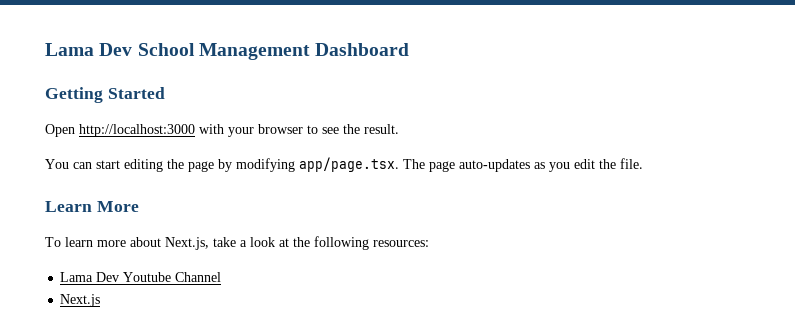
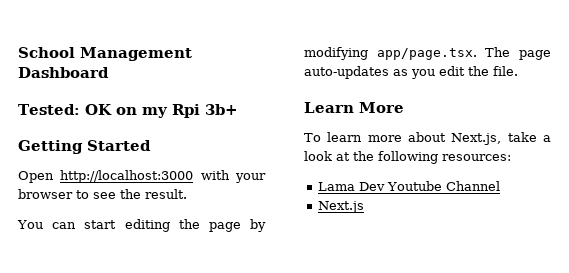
[45,43,133,56] Lama Dev -> (18, 52) none
(410, 49) none -> [18,104,238,118] // Tested: OK on my Rpi 3b+

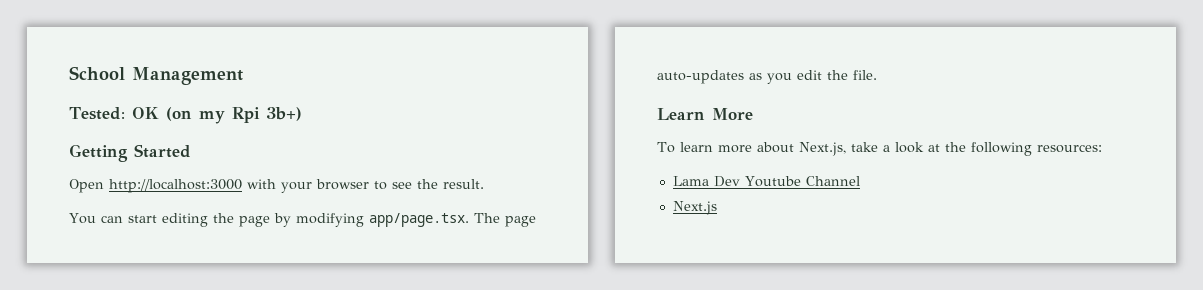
[18,67,109,78] Dashboard -> (243, 76) none
[115,107,137,115] on -> [165,107,192,121] (on
[204,104,238,115] 3b+ -> [265,107,302,121] 3b+)

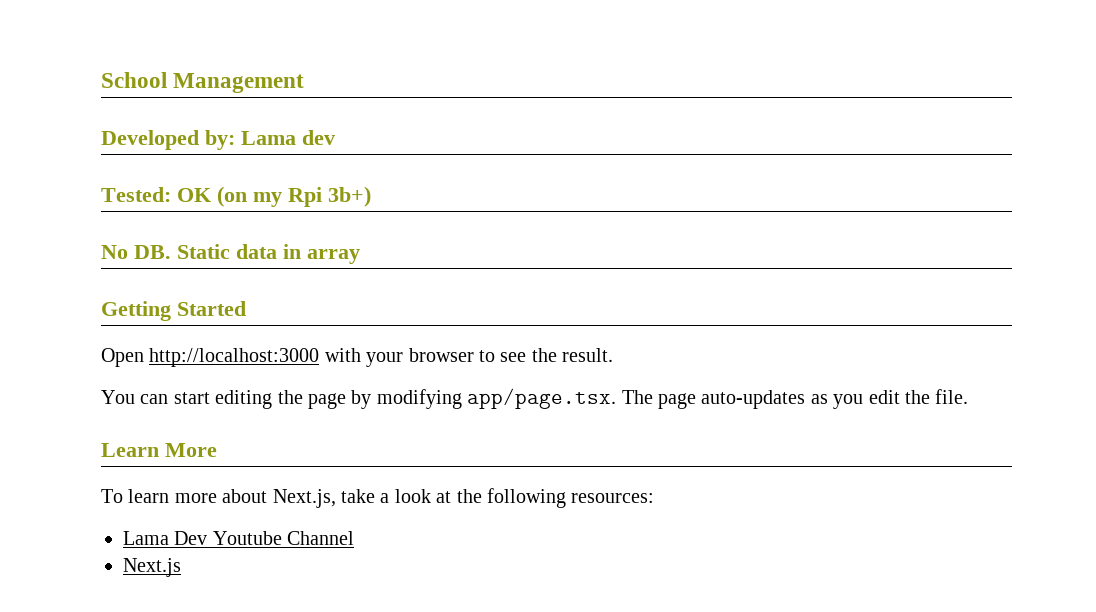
(243, 76) none -> [101,130,335,150] // Developed by: Lama dev
(302, 114) none -> [101,244,360,264] // No DB. Static data in array

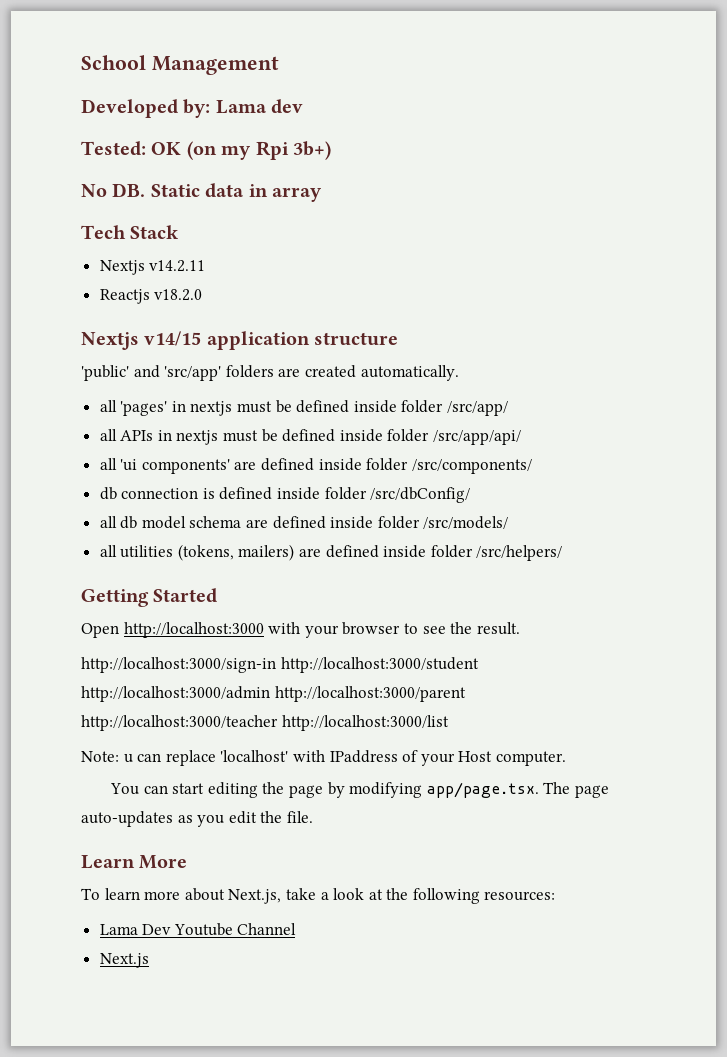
(360, 256) none -> [81,225,180,239] [99,260,206,275] [99,289,203,304] [81,331,399,350] [81,365,459,381] [99,400,509,416] [99,429,522,445] [99,458,532,474] [99,487,471,503] [99,516,509,529] [99,544,563,561] // Tech Stack // Nextjs v14.2.11 // Reactjs v18.2.0 // Nextjs v14/15 application structure // 'public' and 'src/app' folders are created automatically. // all 'pages' in nextjs must be defined inside folder /src/app/ // all APIs in nextjs must be defined inside folder /src/app/api/ // all 'ui components' are defined inside folder /src/components/ // db connection is defined inside folder /src/dbConfig/ // all db model schema are defined inside folder /src/models/ // all utilities (tokens, mailers) are defined inside folder /src/helpers/
(614, 355) none -> [81,657,479,673] [81,686,466,702] [81,715,449,731] [81,750,566,766] // http://localhost:3000/sign-in http://localhost:3000/student http://localhost:3000/admin http://localhost:3000/parent http://localhost:3000/teacher http://localhost:3000/list // Note: u can replace 'localhost' with IPaddress of your Host computer.

